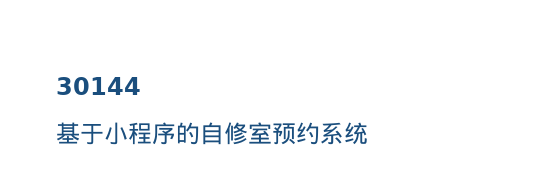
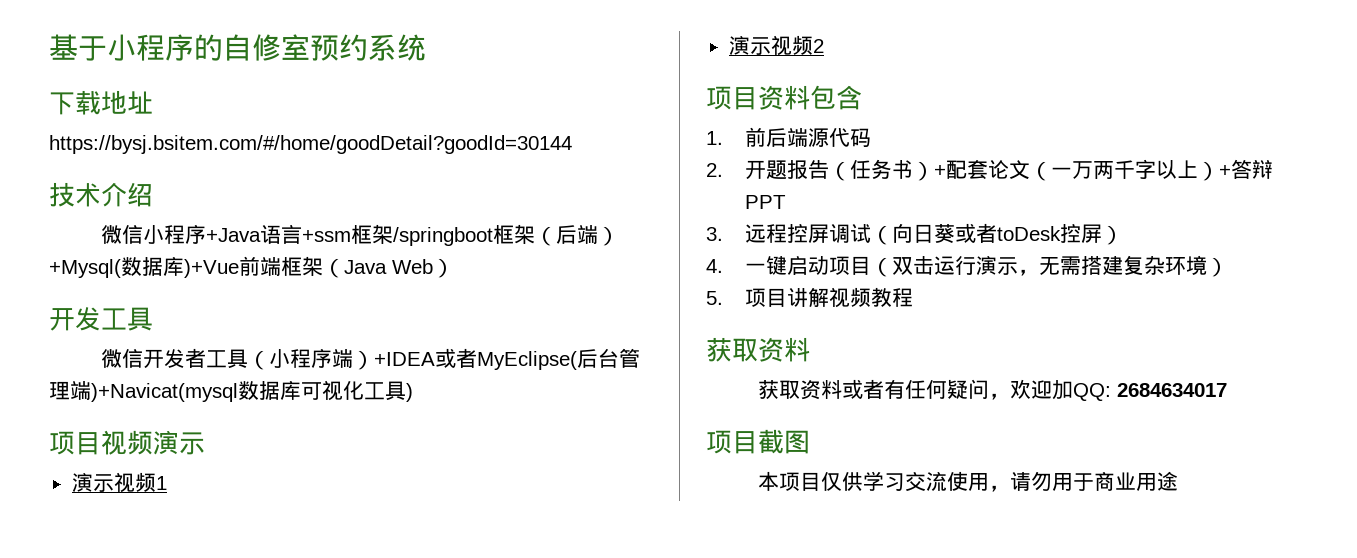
[56,77,141,95] 30144 // -> (49, 47) none
(368, 133) none -> [49,90,153,115] [49,135,572,154] [49,182,153,207] [100,224,619,246] [49,256,454,278] [49,307,153,331] [100,348,640,370] [49,380,413,402] [49,430,205,455] [71,472,167,493] [728,35,824,56] [706,85,862,110] [706,127,871,147] [706,159,1273,181] [744,195,786,209] [706,223,1123,245] [706,255,1228,277] [706,287,913,308] [706,337,810,362] [757,379,1227,401] [706,429,810,454] [757,471,1178,492] // 下载地址 // https://bysj.bsitem.com/#/home/goodDetail?goodId=30144 // 技术介绍 // 微信小程序+Java语言+ssm框架/springboot框架（后端）+Mysql(数据库)+Vue前端框架（Java Web） // 开发工具 // 微信开发者工具（小程序端）+IDEA或者MyEclipse(后台管理端)+Navicat(mysql数据库可视化工具) // 项目视频演示 // 演示视频1 // 演示视频2 // 项目资料包含 // 1.前后端源代码 // 2.开题报告（任务书）+配套论文（一万两千字以上）+答辩PPT // 3.远程控屏调试（向日葵或者toDesk控屏） // 4.一键启动项目（双击运行演示，无需搭建复杂环境） // 5.项目讲解视频教程 // 获取资料 // 获取资料或者有任何疑问，欢迎加QQ: 2684634017 // 项目截图 // 本项目仅供学习交流使用，请勿用于商业用途

